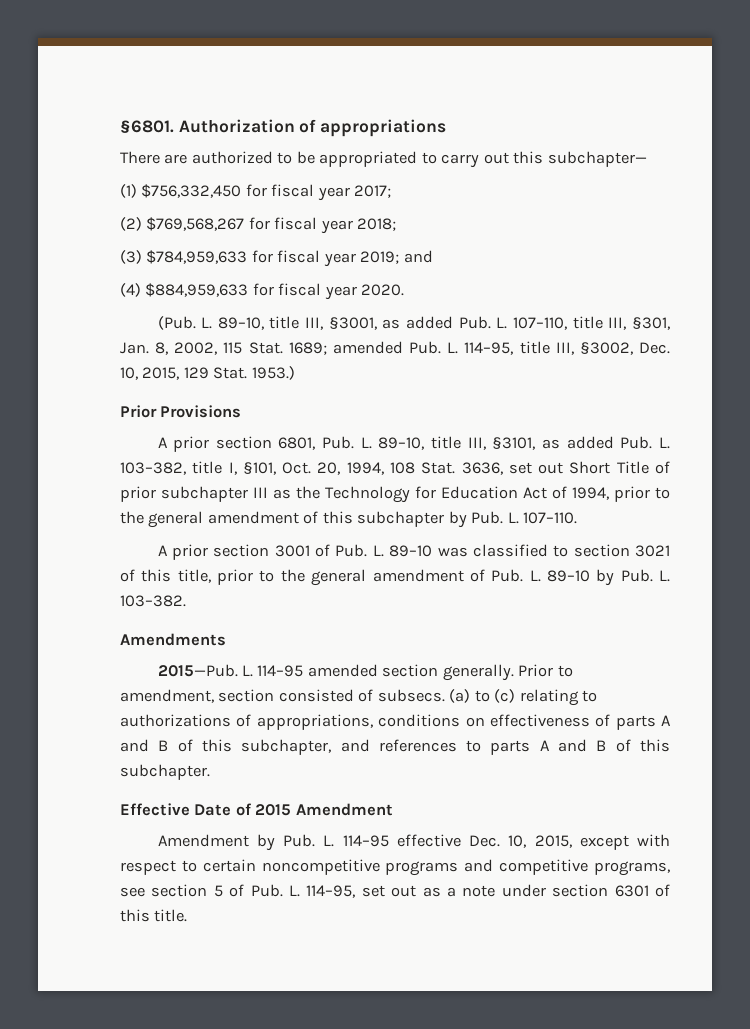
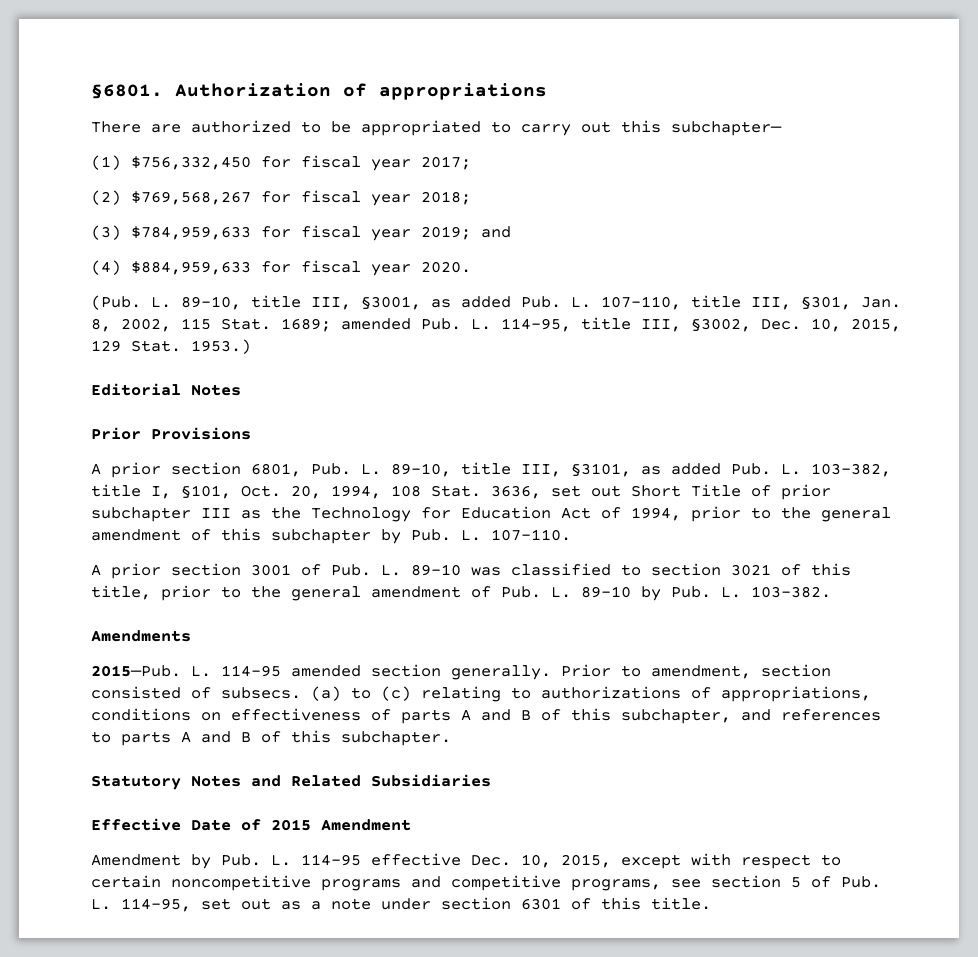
(295, 373) none -> [91,383,241,396] // Editorial Notes
(210, 772) none -> [91,774,491,790] // Statutory Notes and Related Subsidiaries

